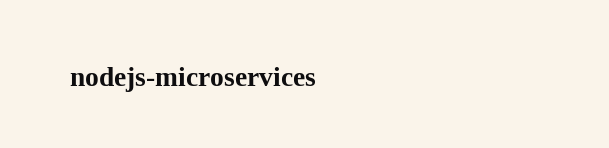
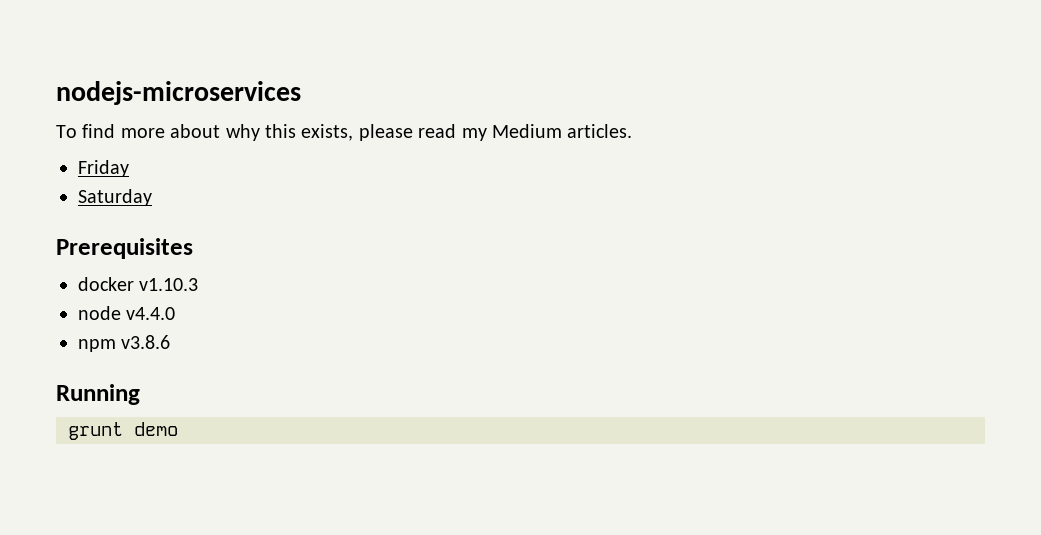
(316, 79) none -> [56,124,633,141] [78,160,129,177] [78,189,152,206] [56,238,193,259] [78,277,199,291] [78,306,176,320] [78,335,171,352] [56,384,140,405] [68,422,178,440] // To find more about why this exists, please read my Medium articles. // Friday // Saturday // Prerequisites // docker v1.10.3 // node v4.4.0 // npm v3.8.6 // Running // grunt demo

